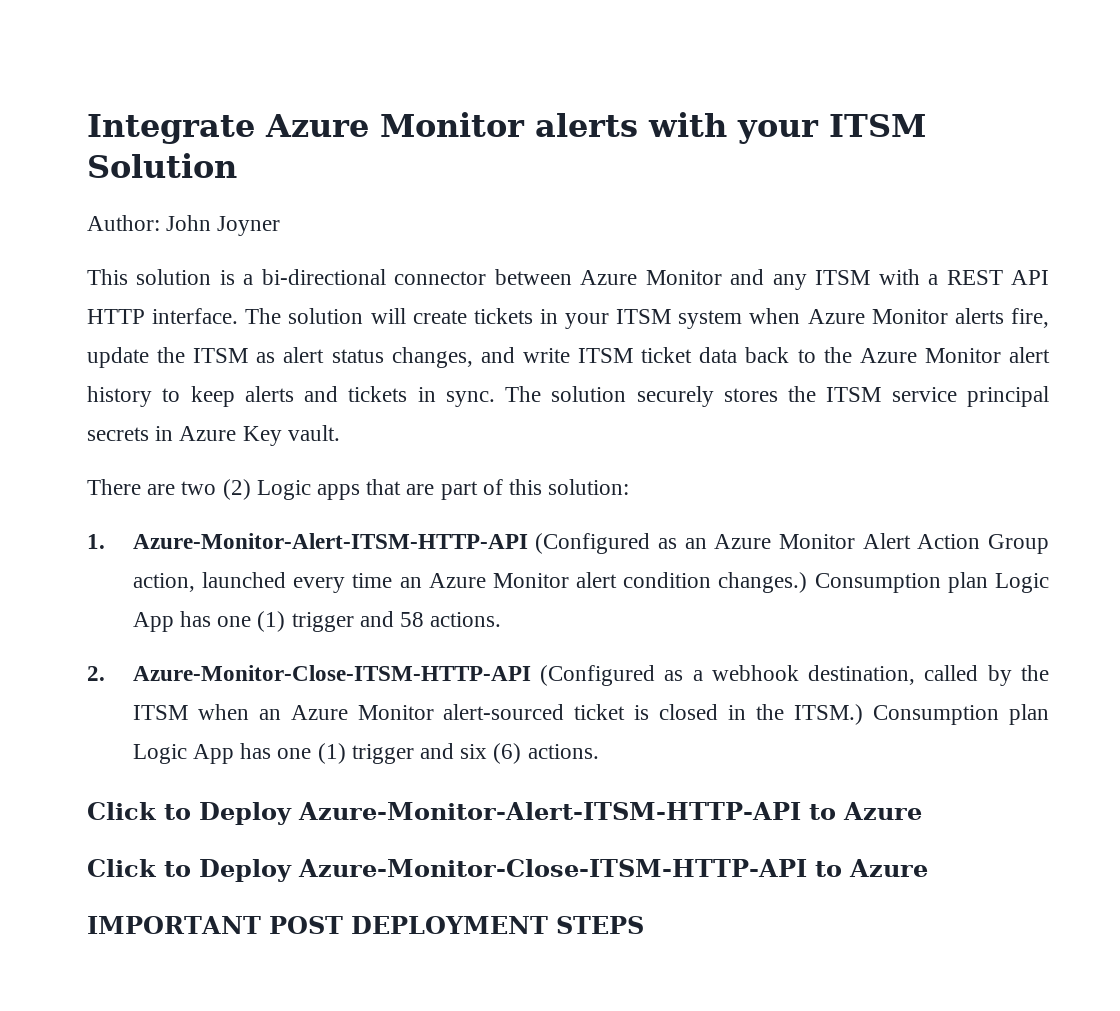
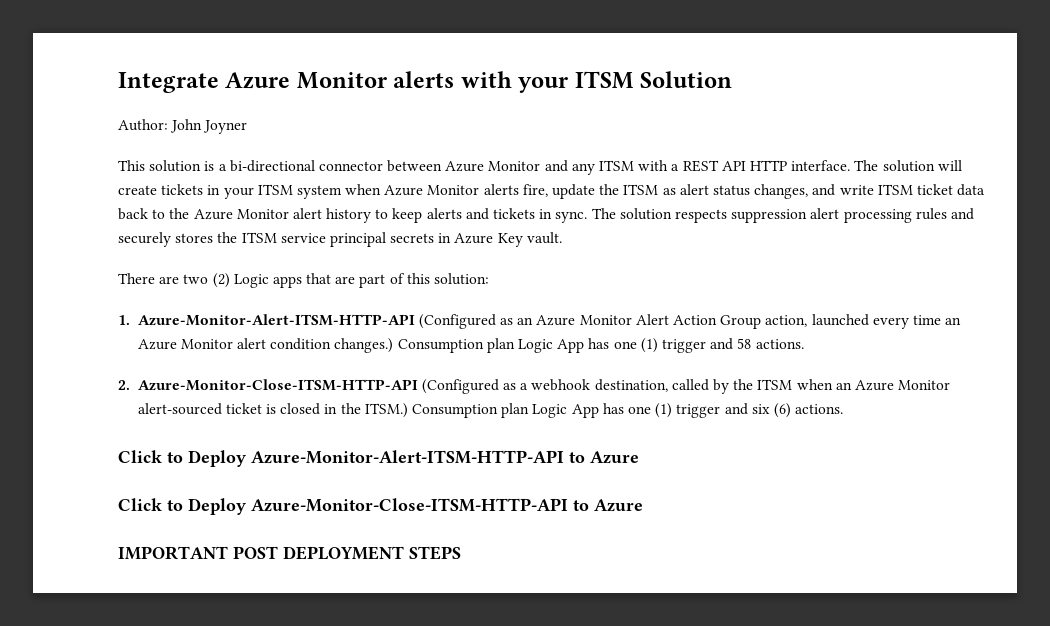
(627, 394) none -> [674,208,974,223] respects suppression alert processing rules and

